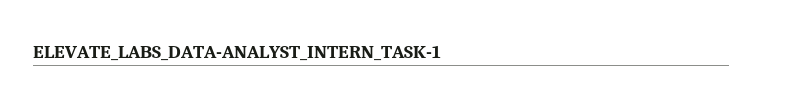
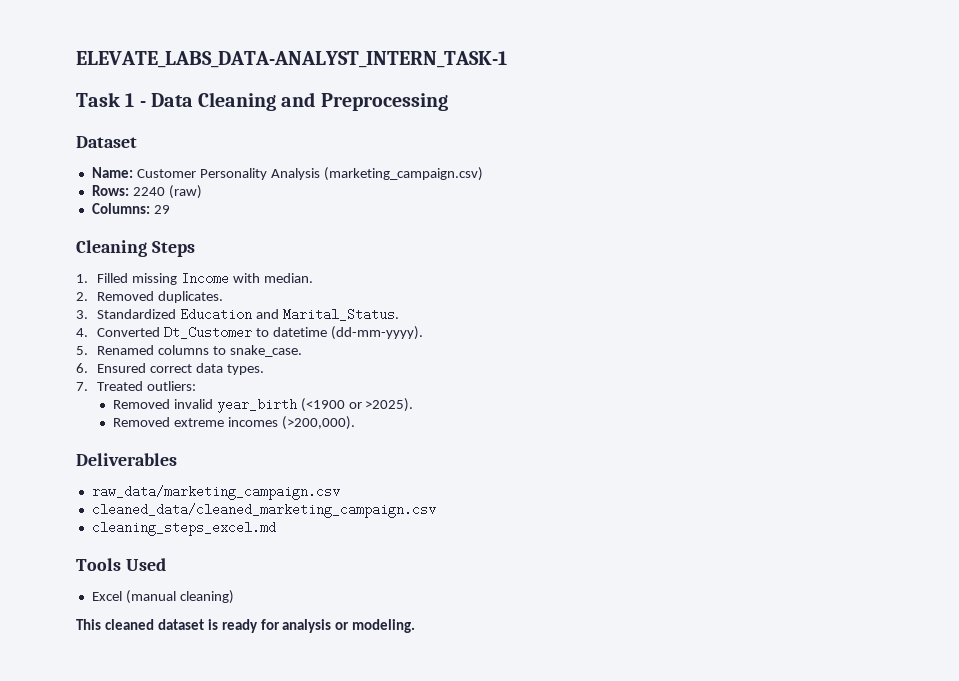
(441, 53) none -> [76,92,448,111] [76,136,137,148] [91,167,483,181] [91,185,202,199] [91,203,170,214] [76,240,195,257] [76,272,313,285] [76,291,223,303] [76,308,399,321] [76,326,423,340] [76,345,302,357] [76,363,264,375] [76,381,196,391] [112,398,414,413] [112,416,355,430] [76,453,177,466] [91,485,340,500] [91,503,436,518] [91,521,276,536] [76,558,166,571] [91,590,234,604] [76,619,416,633] // Task 1 - Data Cleaning and Preprocessing // Dataset // Name: Customer Personality Analysis (marketing_campaign.csv) // Rows: 2240 (raw) // Columns: 29 // Cleaning Steps // 1. Filled missing Income with median. // 2. Removed duplicates. // 3. Standardized Education and Marital_Status. // 4. Converted Dt_Customer to datetime (dd-mm-yyyy). // 5. Renamed columns to snake_case. // 6. Ensured correct data types. // 7. Treated outliers: // Removed invalid year_birth (<1900 or >2025). // Removed extreme incomes (>200,000). // Deliverables // raw_data/marketing_campaign.csv // cleaned_data/cleaned_marketing_campaign.csv // cleaning_steps_excel.md // Tools Used // Excel (manual cleaning) // This cleaned dataset is ready for analysis or modeling.

